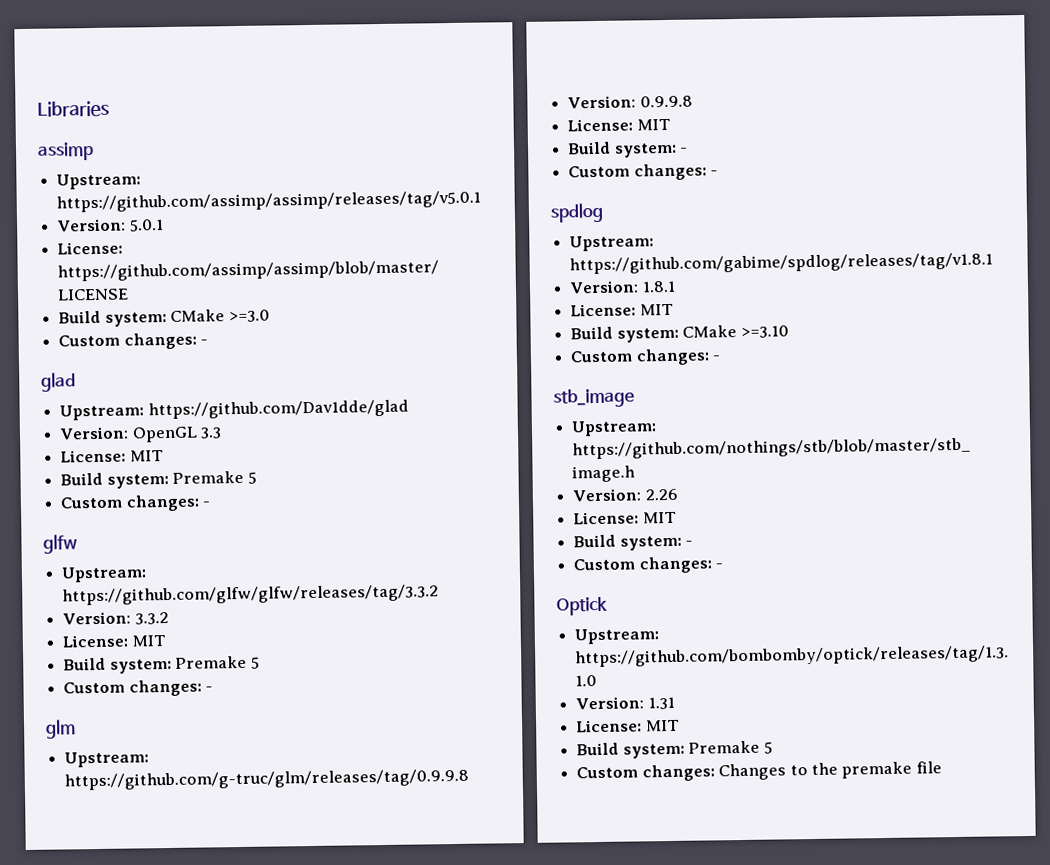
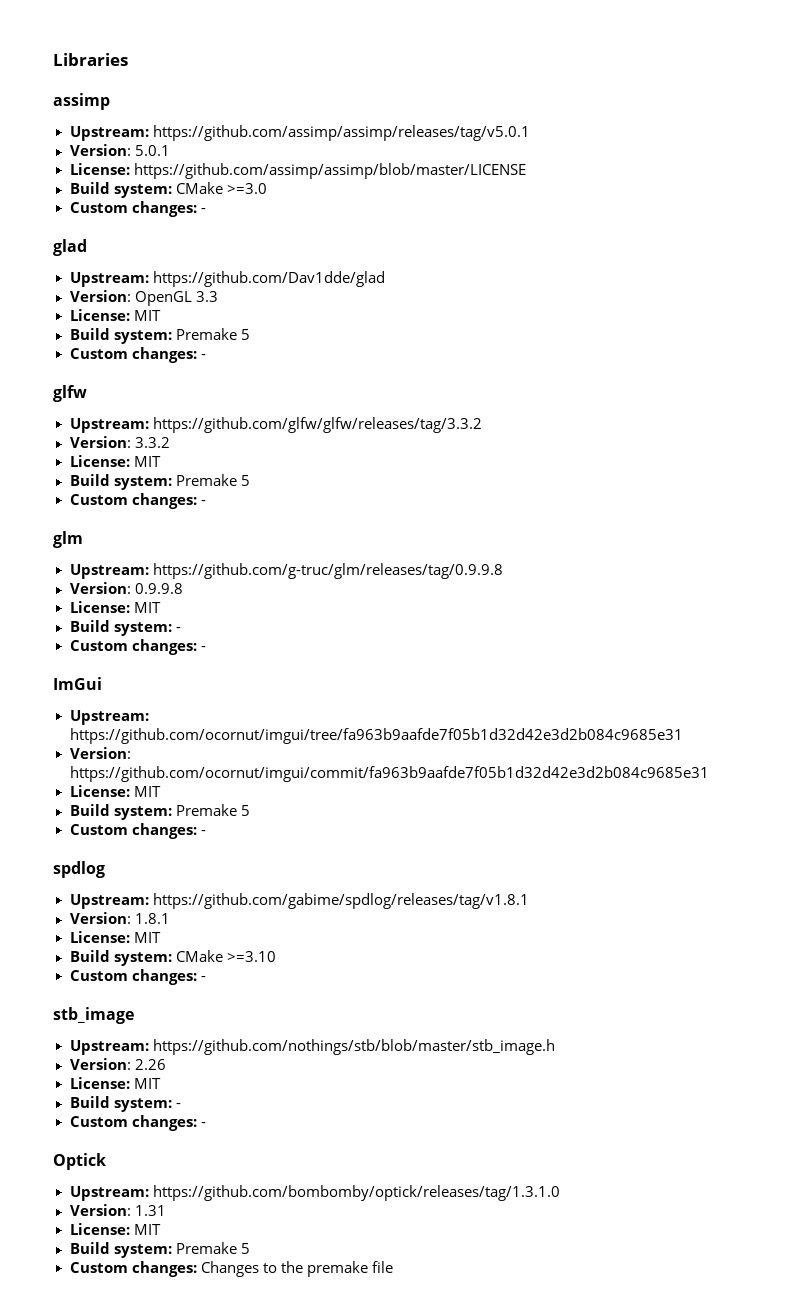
(719, 173) none -> [53,677,102,690] [69,710,149,725] [69,728,683,744] [69,747,131,759] [69,766,709,782] [69,785,161,797] [69,804,250,820] [69,823,206,839] // ImGui // Upstream: https://github.com/ocornut/imgui/tree/fa963b9aafde7f05b1d32d42e3d2b084c9685e31 // Version: https://github.com/ocornut/imgui/commit/fa963b9aafde7f05b1d32d42e3d2b084c9685e31 // License: MIT // Build system: Premake 5 // Custom changes: -

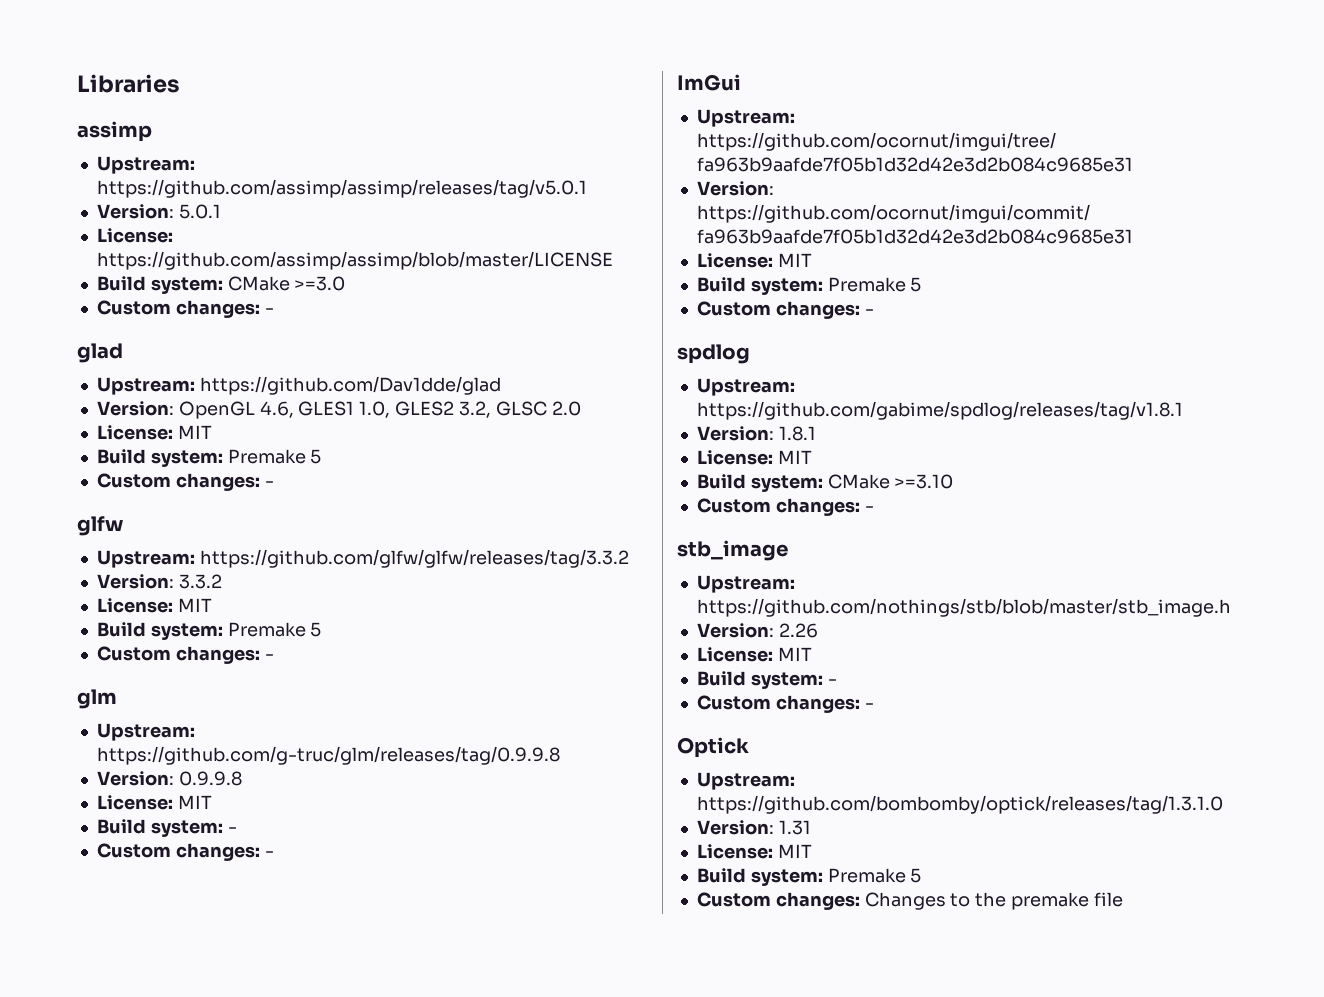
[195,291,218,302] 3.3 -> [259,401,581,418] 4.6, GLES1 1.0, GLES2 3.2, GLSC 2.0

